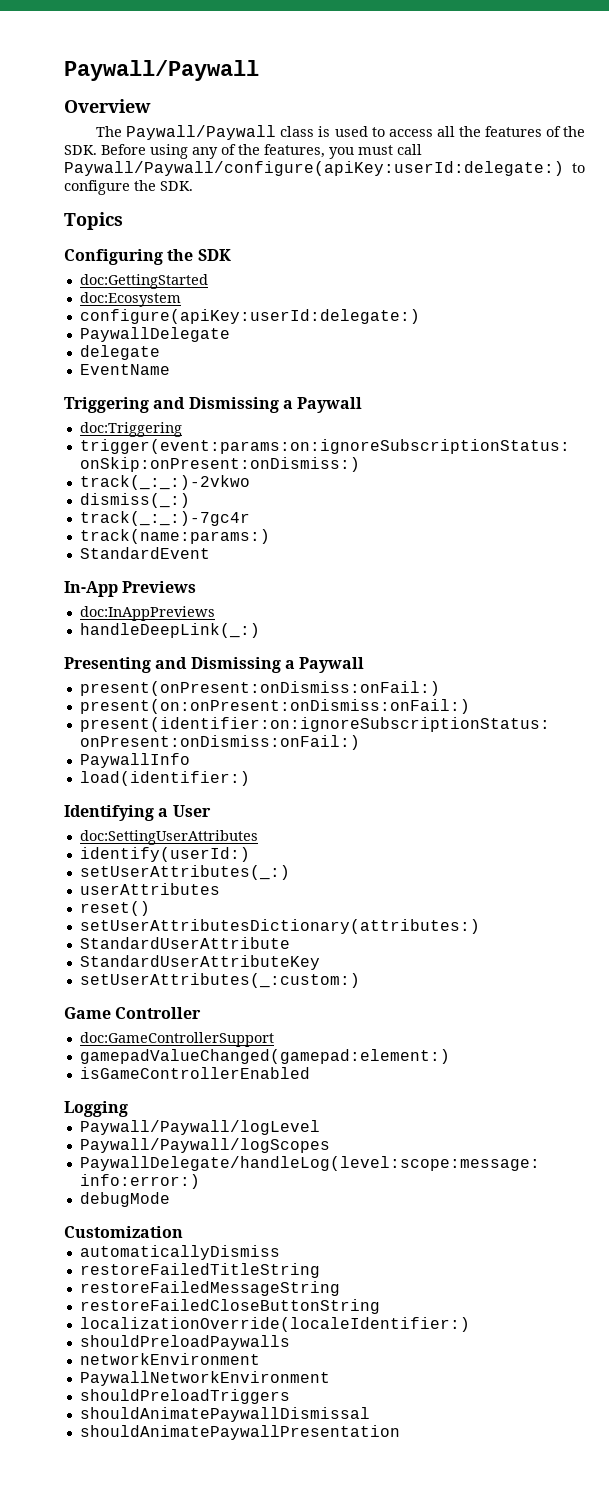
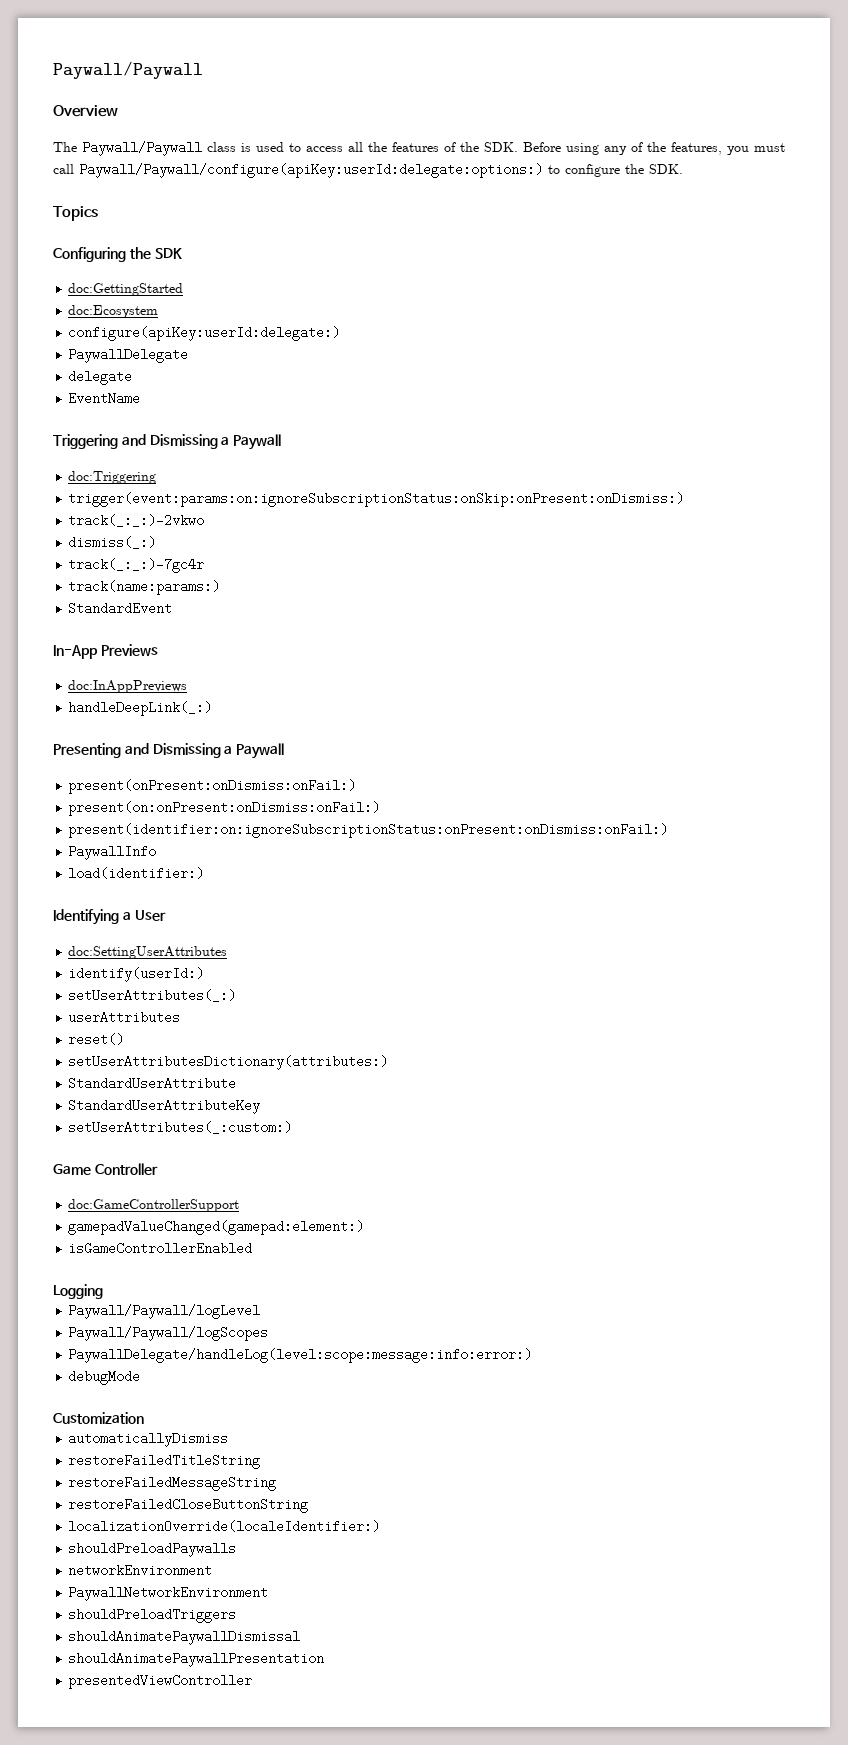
[64,161,564,176] Paywall/Paywall/configure(apiKey:userId:delegate:) -> [79,163,543,178] Paywall/Paywall/configure(apiKey:userId:delegate:options:)
(400, 1432) none -> [68,1674,253,1689] // presentedViewController

